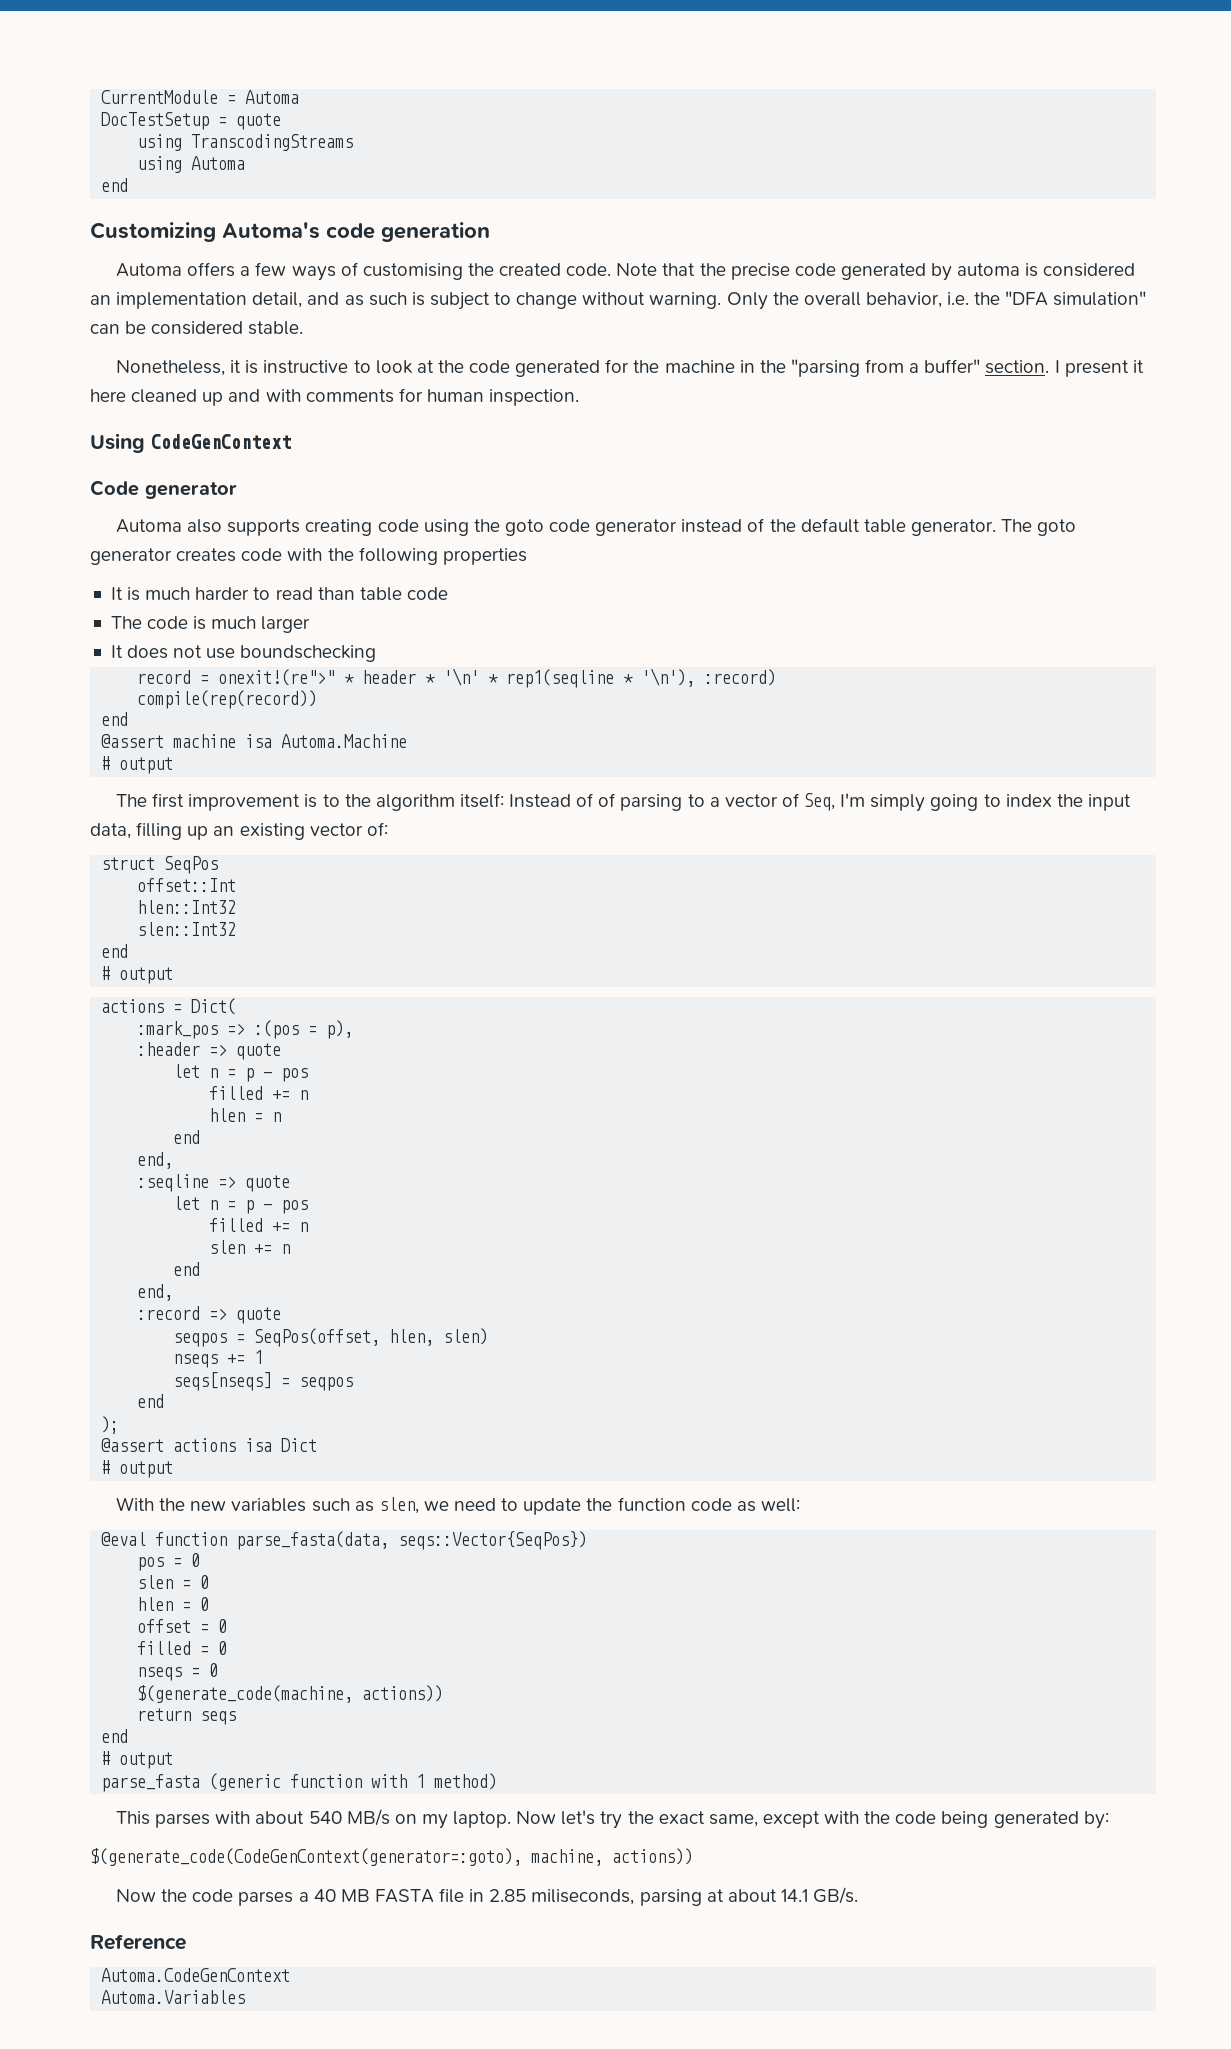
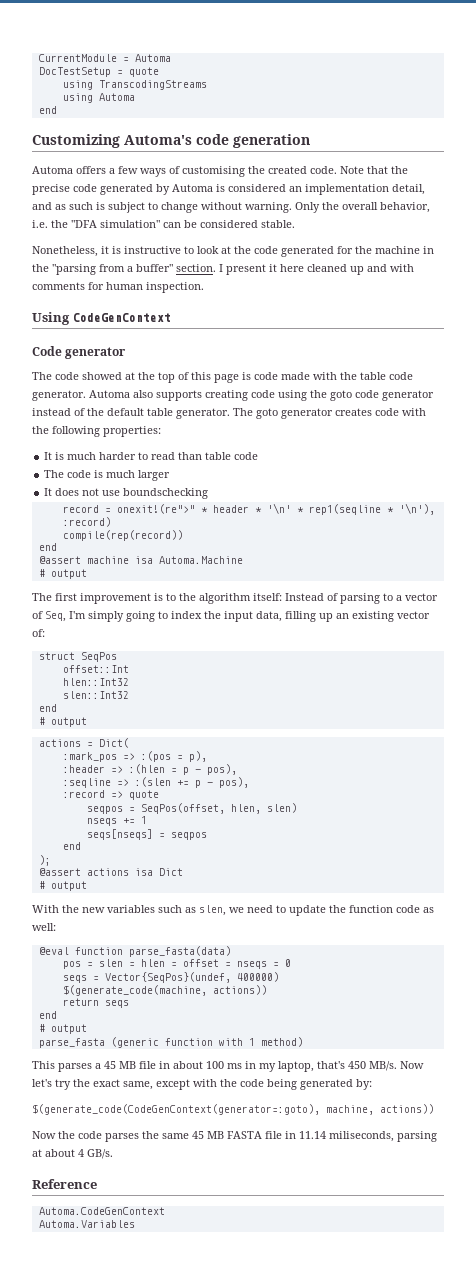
[957,263,1021,276] automa -> [172,184,213,192] Automa
(237, 490) none -> [32,372,413,383] [32,390,86,401] The code showed at the top of this page is code made with the table code generator.
[442,548,527,565] properties -> [103,426,161,437] properties:
[598,793,616,807] of -> (338, 597) none
[236,1043,282,1060] [173,1064,309,1082] [209,1086,309,1100] [209,1108,282,1122] [173,1130,201,1144] [137,1152,174,1169] [137,1174,291,1192] [173,1196,309,1214] [209,1218,309,1232] [209,1240,291,1254] [173,1262,201,1276] [137,1284,174,1301] quote // let n = p - pos // filled += n // hlen = n // end // end, // :seqline => quote // let n = p - pos // filled += n // slen += n // end // end, -> [128,764,237,775] [62,777,249,788] :(hlen = p - pos), // :seqline => :(slen += p - pos),
[236,1531,588,1550] parse_fasta(data, seqs::Vector{SeqPos}) -> [128,946,231,957] parse_fasta(data)
[191,1553,201,1567] 0 // -> (93, 964) none
[200,1575,210,1589] [137,1597,210,1611] [137,1619,228,1633] [137,1641,228,1655] [137,1663,219,1681] 0 // hlen = 0 // offset = 0 // filled = 0 // nseqs = 0 -> [140,959,291,969] [62,972,279,983] hlen = offset = nseqs = 0 // seqs = Vector{SeqPos}(undef, 400000)
[215,1809,512,1829] with about 540 MB/s on my laptop. -> [95,1061,397,1072] a 45 MB file in about 100 ms in my laptop, that's 450 MB/s.
[298,1889,336,1902] a 40 -> [142,1131,204,1139] the same 45
[489,1889,527,1902] 2.85 -> [299,1131,326,1139] 11.14
[780,1889,808,1902] 14.1 -> [78,1149,84,1157] 4

